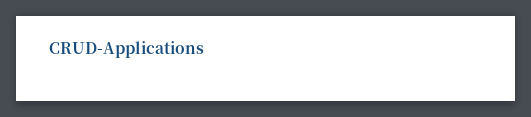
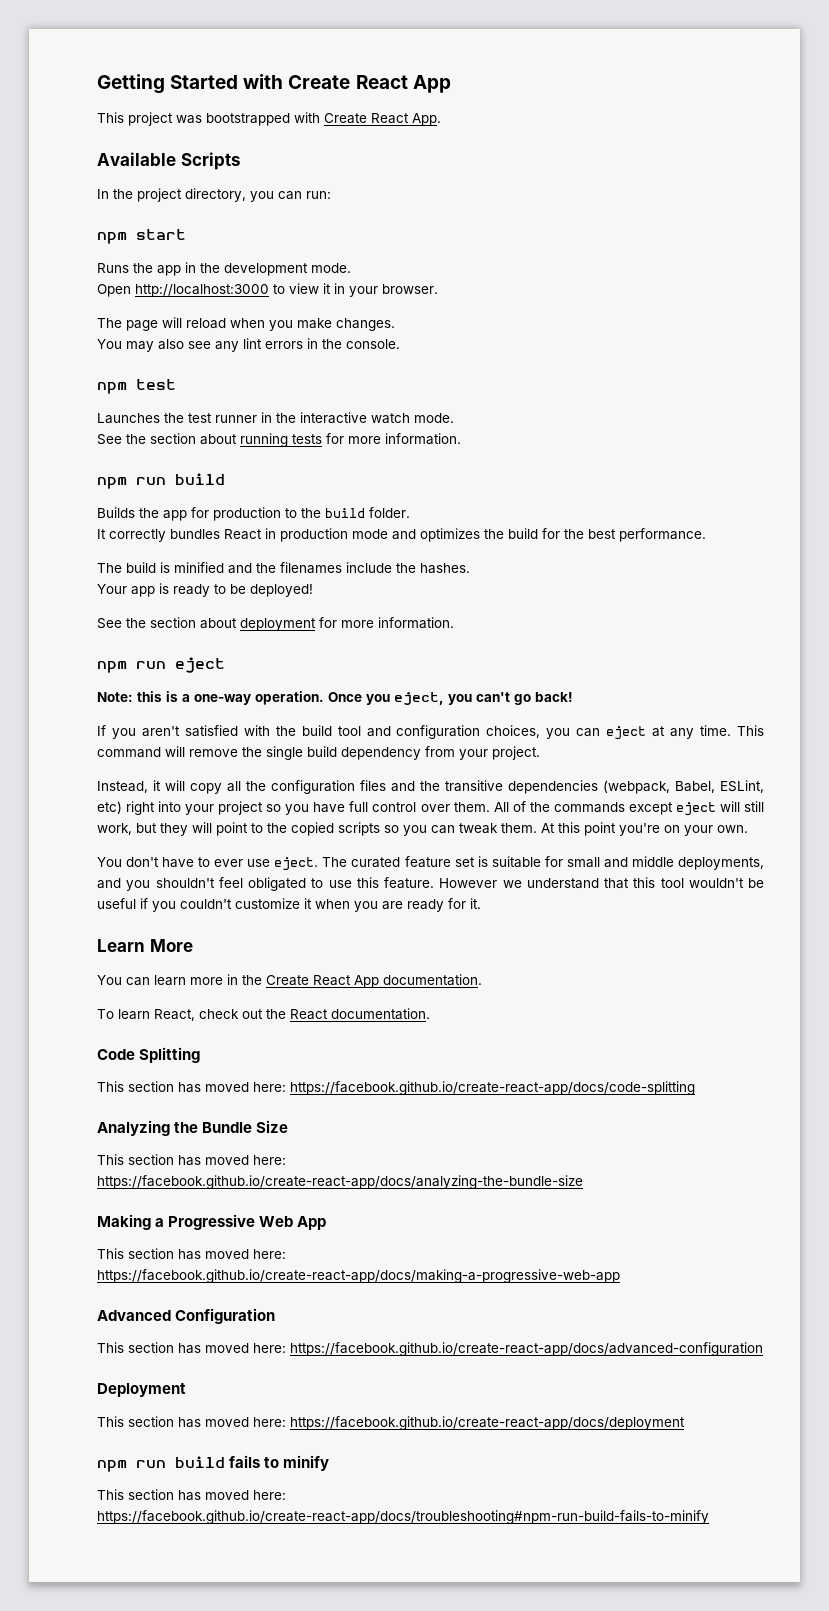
[49,41,204,58] CRUD-Applications -> [97,74,451,94] [97,112,441,126] [97,152,241,170] [97,188,331,202] [97,229,186,244] [97,262,351,276] [97,283,438,297] [97,317,395,331] [97,338,400,352] [97,379,176,394] [97,412,454,424] [97,433,461,447] [97,473,225,489] [97,507,410,521] [97,528,706,542] [97,562,470,574] [97,583,313,597] [97,617,454,631] [97,657,225,673] [97,691,573,705] [97,725,765,740] [97,746,540,760] [97,780,764,794] [97,801,764,816] [97,822,748,836] [97,856,764,871] [97,877,764,891] [97,898,481,912] [97,939,193,952] [97,974,482,988] [97,1008,430,1021] [97,1047,201,1063] [97,1081,695,1095] [97,1120,289,1136] [97,1154,286,1166] [97,1175,583,1189] [97,1214,327,1230] [97,1248,286,1260] [97,1269,620,1283] [97,1308,276,1324] [97,1342,763,1356] [97,1383,186,1397] [97,1416,685,1430] [97,1455,330,1472] [97,1489,286,1501] [97,1510,709,1524] Getting Started with Create React App // This project was bootstrapped with Create React App. // Available Scripts // In the project directory, you can run: // npm start // Runs the app in the development mode. // Open http://localhost:3000 to view it in your browser. // The page will reload when you make changes. // You may also see any lint errors in the console. // npm test // Launches the test runner in the interactive watch mode. // See the section about running tests for more information. // npm run build // Builds the app for production to the build folder. // It correctly bundles React in production mode and optimizes the build for the best performance. // The build is minified and the filenames include the hashes. // Your app is ready to be deployed! // See the section about deployment for more information. // npm run eject // Note: this is a one-way operation. Once you eject, you can't go back! // If you aren't satisfied with the build tool and configuration choices, you can eject at any time. This command will remove the single build dependency from your project. // Instead, it will copy all the configuration files and the transitive dependencies (webpack, Babel, ESLint, etc) right into your project so you have full control over them. All of the commands except eject will still work, but they will point to the copied scripts so you can tweak them. At this point you're on your own. // You don't have to ever use eject. The curated feature set is suitable for small and middle deployments, and you shouldn't feel obligated to use this feature. However we understand that this tool wouldn't be useful if you couldn't customize it when you are ready for it. // Learn More // You can learn more in the Create React App documentation. // To learn React, check out the React documentation. // Code Splitting // This section has moved here: https://facebook.github.io/create-react-app/docs/code-splitting // Analyzing the Bundle Size // This section has moved here: https://facebook.github.io/create-react-app/docs/analyzing-the-bundle-size // Making a Progressive Web App // This section has moved here: https://facebook.github.io/create-react-app/docs/making-a-progressive-web-app // Advanced Configuration // This section has moved here: https://facebook.github.io/create-react-app/docs/advanced-configuration // Deployment // This section has moved here: https://facebook.github.io/create-react-app/docs/deployment // npm run build fails to minify // This section has moved here: https://facebook.github.io/create-react-app/docs/troubleshooting#npm-run-build-fails-to-minify

